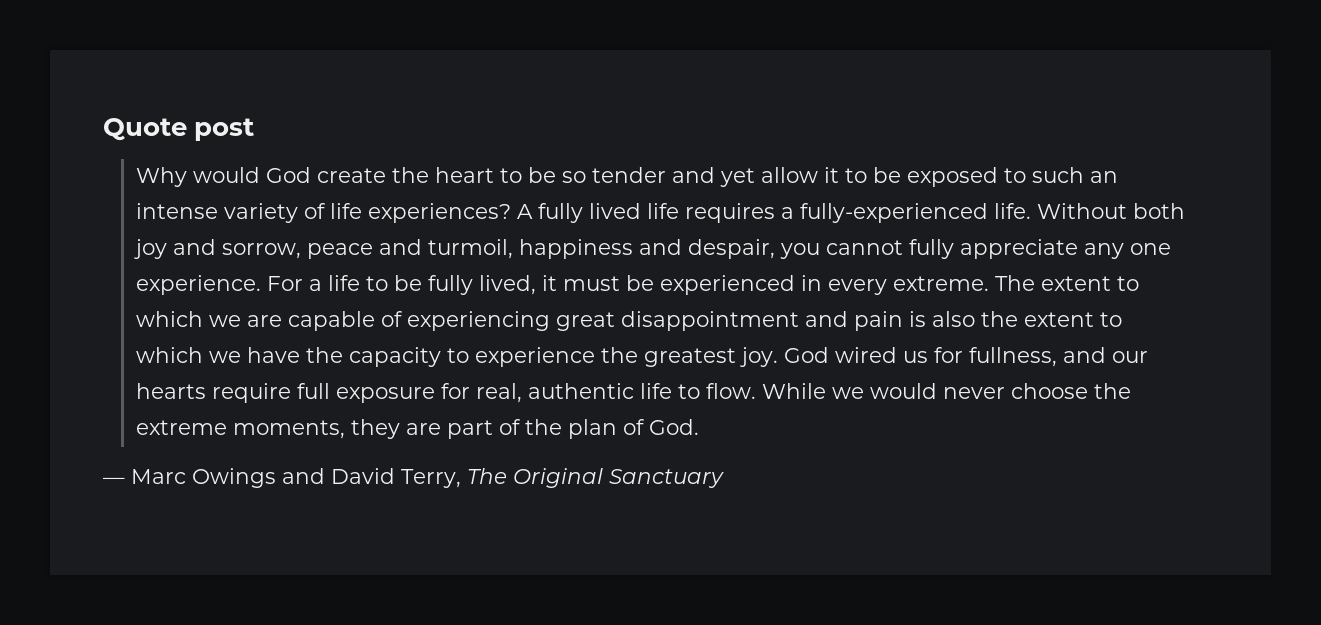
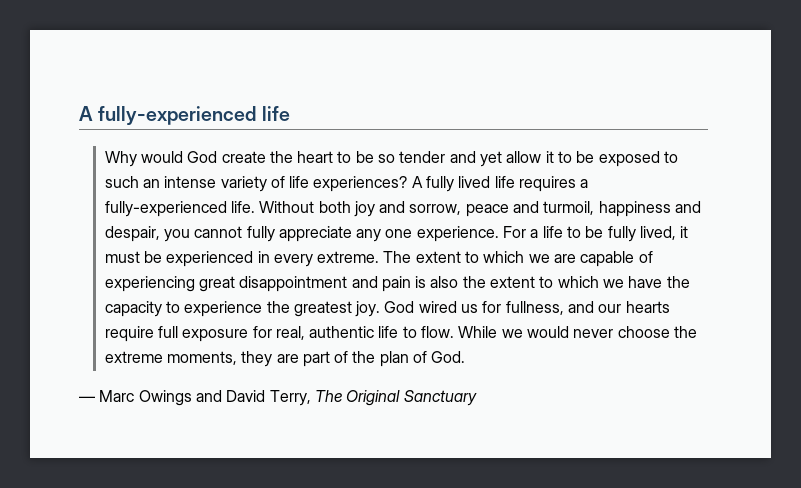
[103,118,255,141] Quote post -> [79,106,290,125] A fully-experienced life

